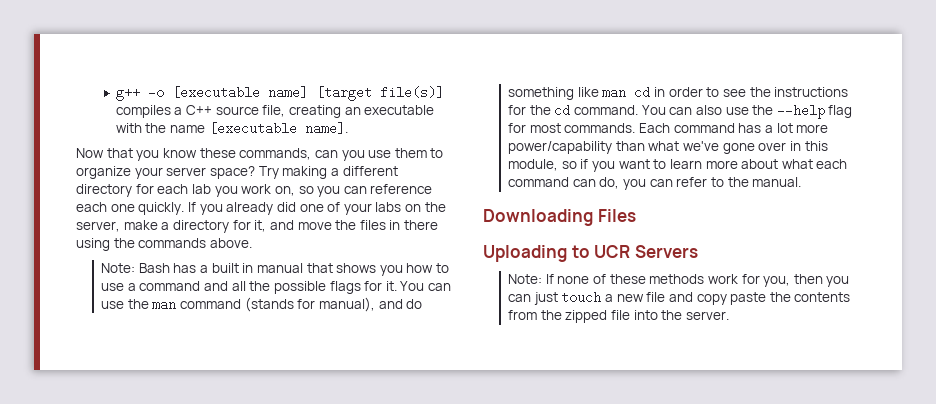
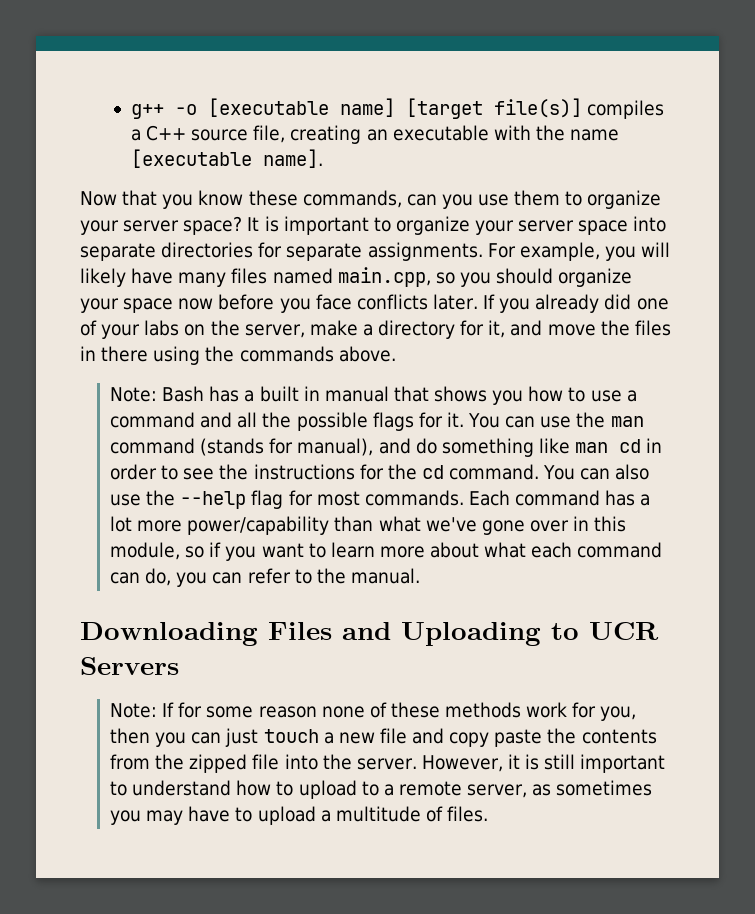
[258,166,398,179] [76,184,433,197] [76,202,185,215] Try making a different directory for each lab you work on, so you can reference each one quickly. -> [247,216,667,235] [80,242,671,261] [80,267,633,287] [80,294,478,313] It is important to organize your server space into separate directories for separate assignments. For example, you will likely have many files named main.cpp, so you should organize your space now before you face conflicts later.
(636, 215) // -> [342,622,391,640] and
(554, 279) none -> [178,702,317,718] for some reason
(729, 315) none -> [421,754,666,773] [109,780,653,799] [109,806,489,825] However, it is still important to understand how to upload to a remote server, as sometimes you may have to upload a multitude of files.

